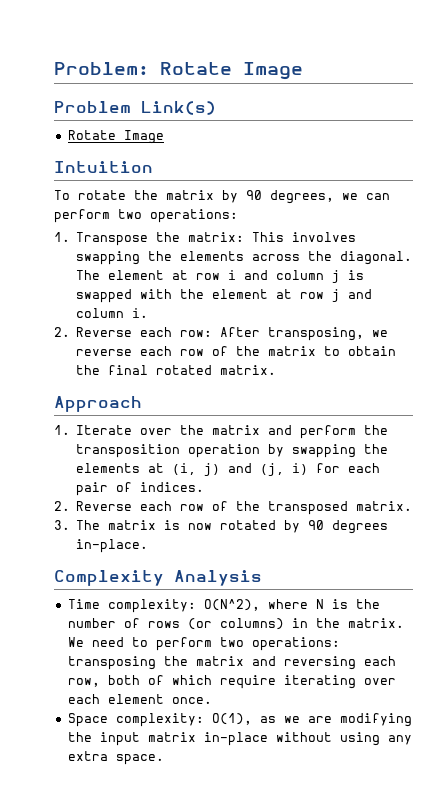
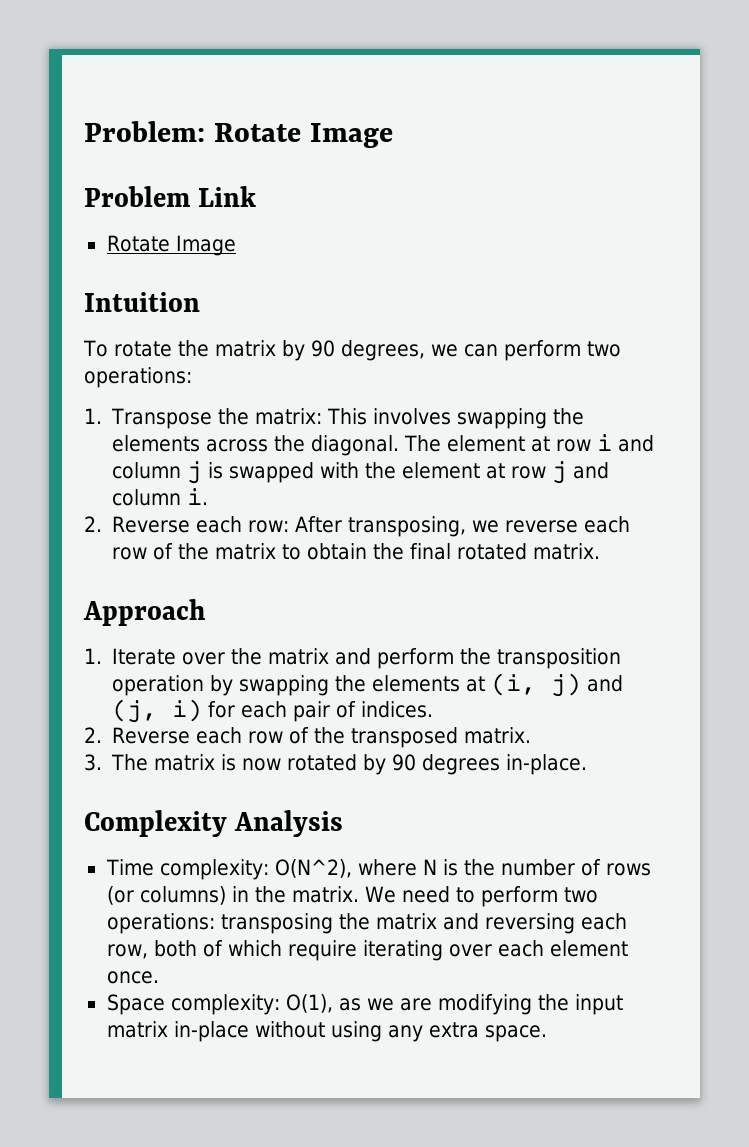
[141,101,216,115] Link(s) -> [198,186,257,207] Link

